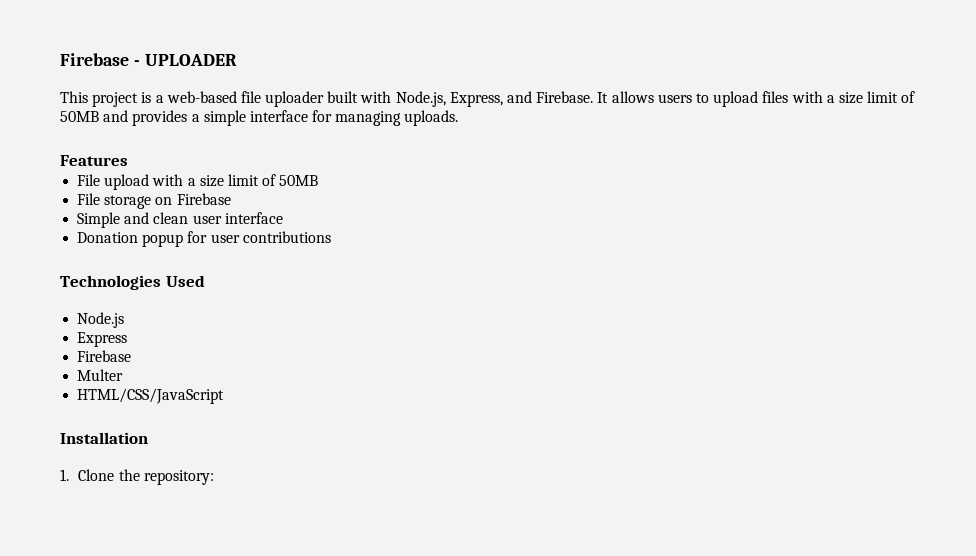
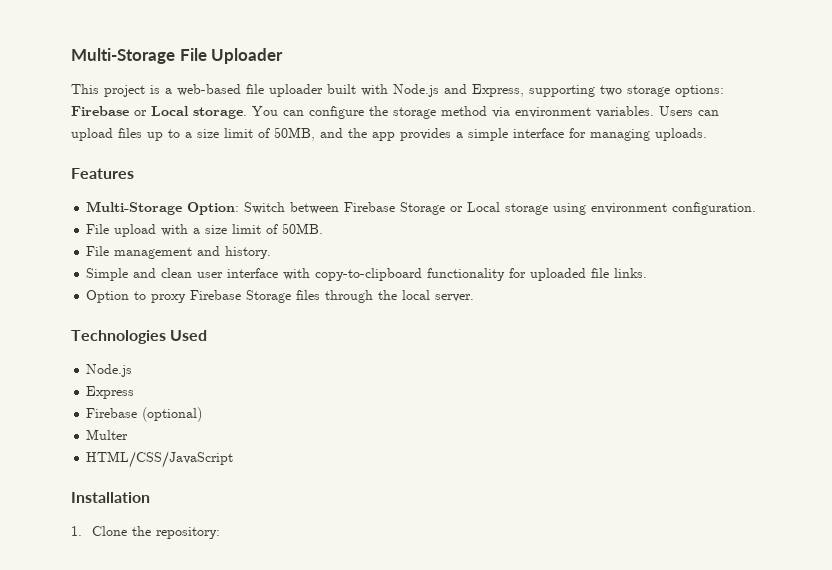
[60,53,237,66] Firebase - UPLOADER -> [71,48,284,64] Multi-Storage File Uploader
[395,91,916,107] [60,110,129,122] Node.js, Express, and Firebase. It allows users to upload files with a size limit of 50MB and -> [393,84,724,97] [71,106,719,119] [71,127,395,141] Node.js and Express, supporting two storage options: Firebase or Local storage. You can configure the storage method via environment variables. Users can upload files up to a size limit of 50MB, and the app
(128, 160) none -> [86,201,757,215] // Multi-Storage Option: Switch between Firebase Storage or Local storage using environment configuration.
[279,175,319,186] [77,193,231,209] 50MB // File storage on Firebase -> [282,223,324,234] [86,246,272,259] 50MB. // File management and history.
[77,231,331,247] // Donation popup for user contributions -> [283,268,648,281] [86,290,475,303] with copy-to-clipboard functionality for uploaded file links. // Option to proxy Firebase Storage files through the local server.
(132, 356) none -> [142,407,203,422] (optional)

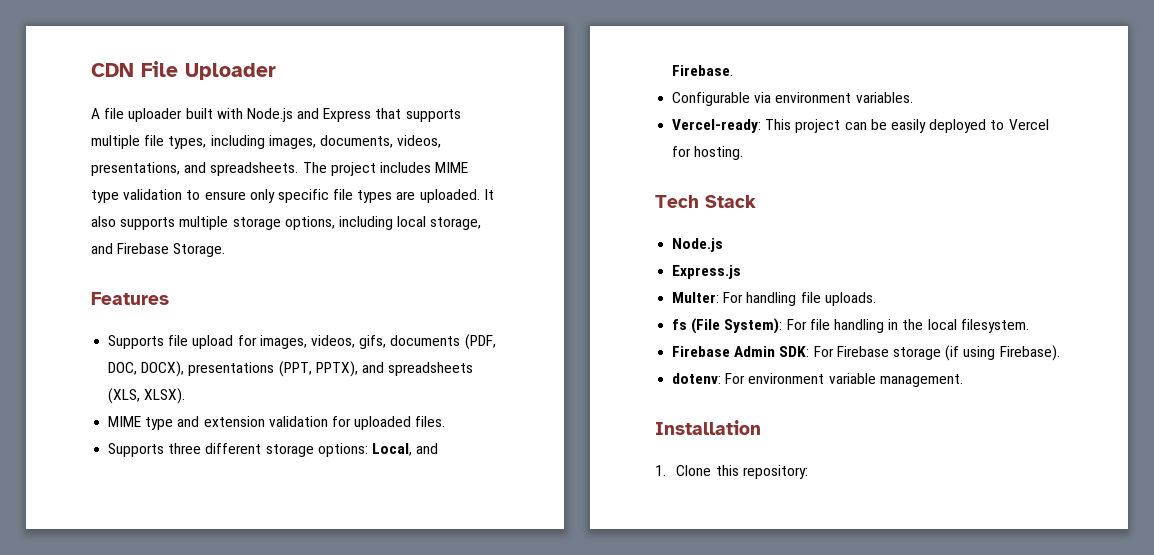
[71,48,175,64] Multi-Storage -> [91,63,134,77] CDN
[71,84,241,97] This project is a web-based -> [91,108,100,119] A
[472,84,724,97] [71,106,719,119] [71,127,707,141] [71,168,134,179] [86,201,757,215] [86,223,324,237] [86,246,272,259] [86,268,648,281] [86,290,475,303] [71,330,208,344] [86,364,133,377] [86,386,135,399] [86,407,203,422] [86,429,129,440] [86,451,234,468] Express, supporting two storage options: Firebase or Local storage. You can configure the storage method via environment variables. Users can upload files up to a size limit of 50MB, and the app provides a simple interface for managing uploads. // Features // Multi-Storage Option: Switch between Firebase Storage or Local storage using environment configuration. // File upload with a size limit of 50MB. // File management and history. // Simple and clean user interface with copy-to-clipboard functionality for uploaded file links. // Option to proxy Firebase Storage files through the local server. // Technologies Used // Node.js // Express // Firebase (optional) // Multer // HTML/CSS/JavaScript -> [323,108,461,122] [91,135,442,149] [91,162,469,176] [91,189,494,203] [91,216,482,230] [91,243,226,257] [91,292,169,305] [108,334,496,350] [108,361,474,377] [108,388,186,404] [108,416,446,430] [108,443,439,457] [672,65,734,76] [672,92,913,106] [672,119,1049,133] [672,146,744,160] [655,195,756,208] [672,238,724,252] [672,265,742,279] [672,292,876,306] [672,318,1029,334] [672,345,1060,361] [672,373,963,387] Express that supports multiple file types, including images, documents, videos, presentations, and spreadsheets. The project includes MIME type validation to ensure only specific file types are uploaded. It also supports multiple storage options, including local storage, and Firebase Storage. // Features // Supports file upload for images, videos, gifs, documents (PDF, DOC, DOCX), presentations (PPT, PPTX), and spreadsheets (XLS, XLSX). // MIME type and extension validation for uploaded files. // Supports three different storage options: Local, and Firebase. // Configurable via environment variables. // Vercel-ready: This project can be easily deployed to Vercel for hosting. // Tech Stack // Node.js // Express.js // Multer: For handling file uploads. // fs (File System): For file handling in the local filesystem. // Firebase Admin SDK: For Firebase storage (if using Firebase). // dotenv: For environment variable management.
[131,526,151,536] the -> [715,465,739,476] this

